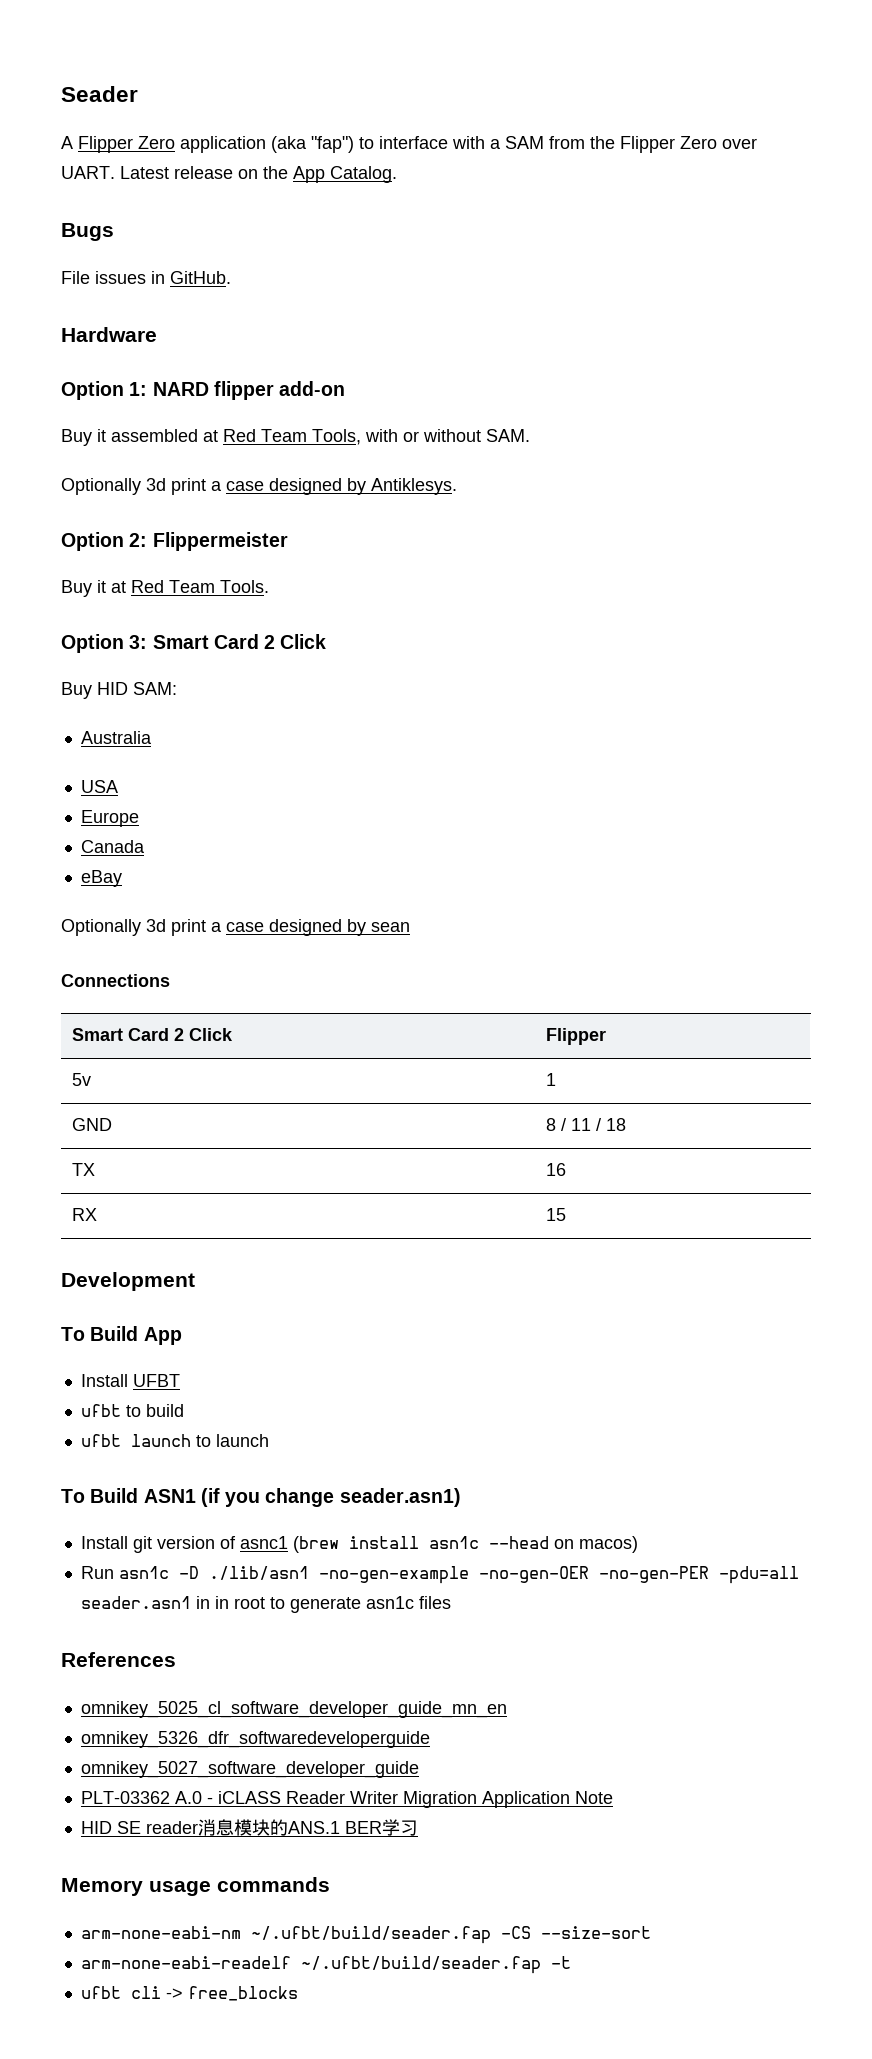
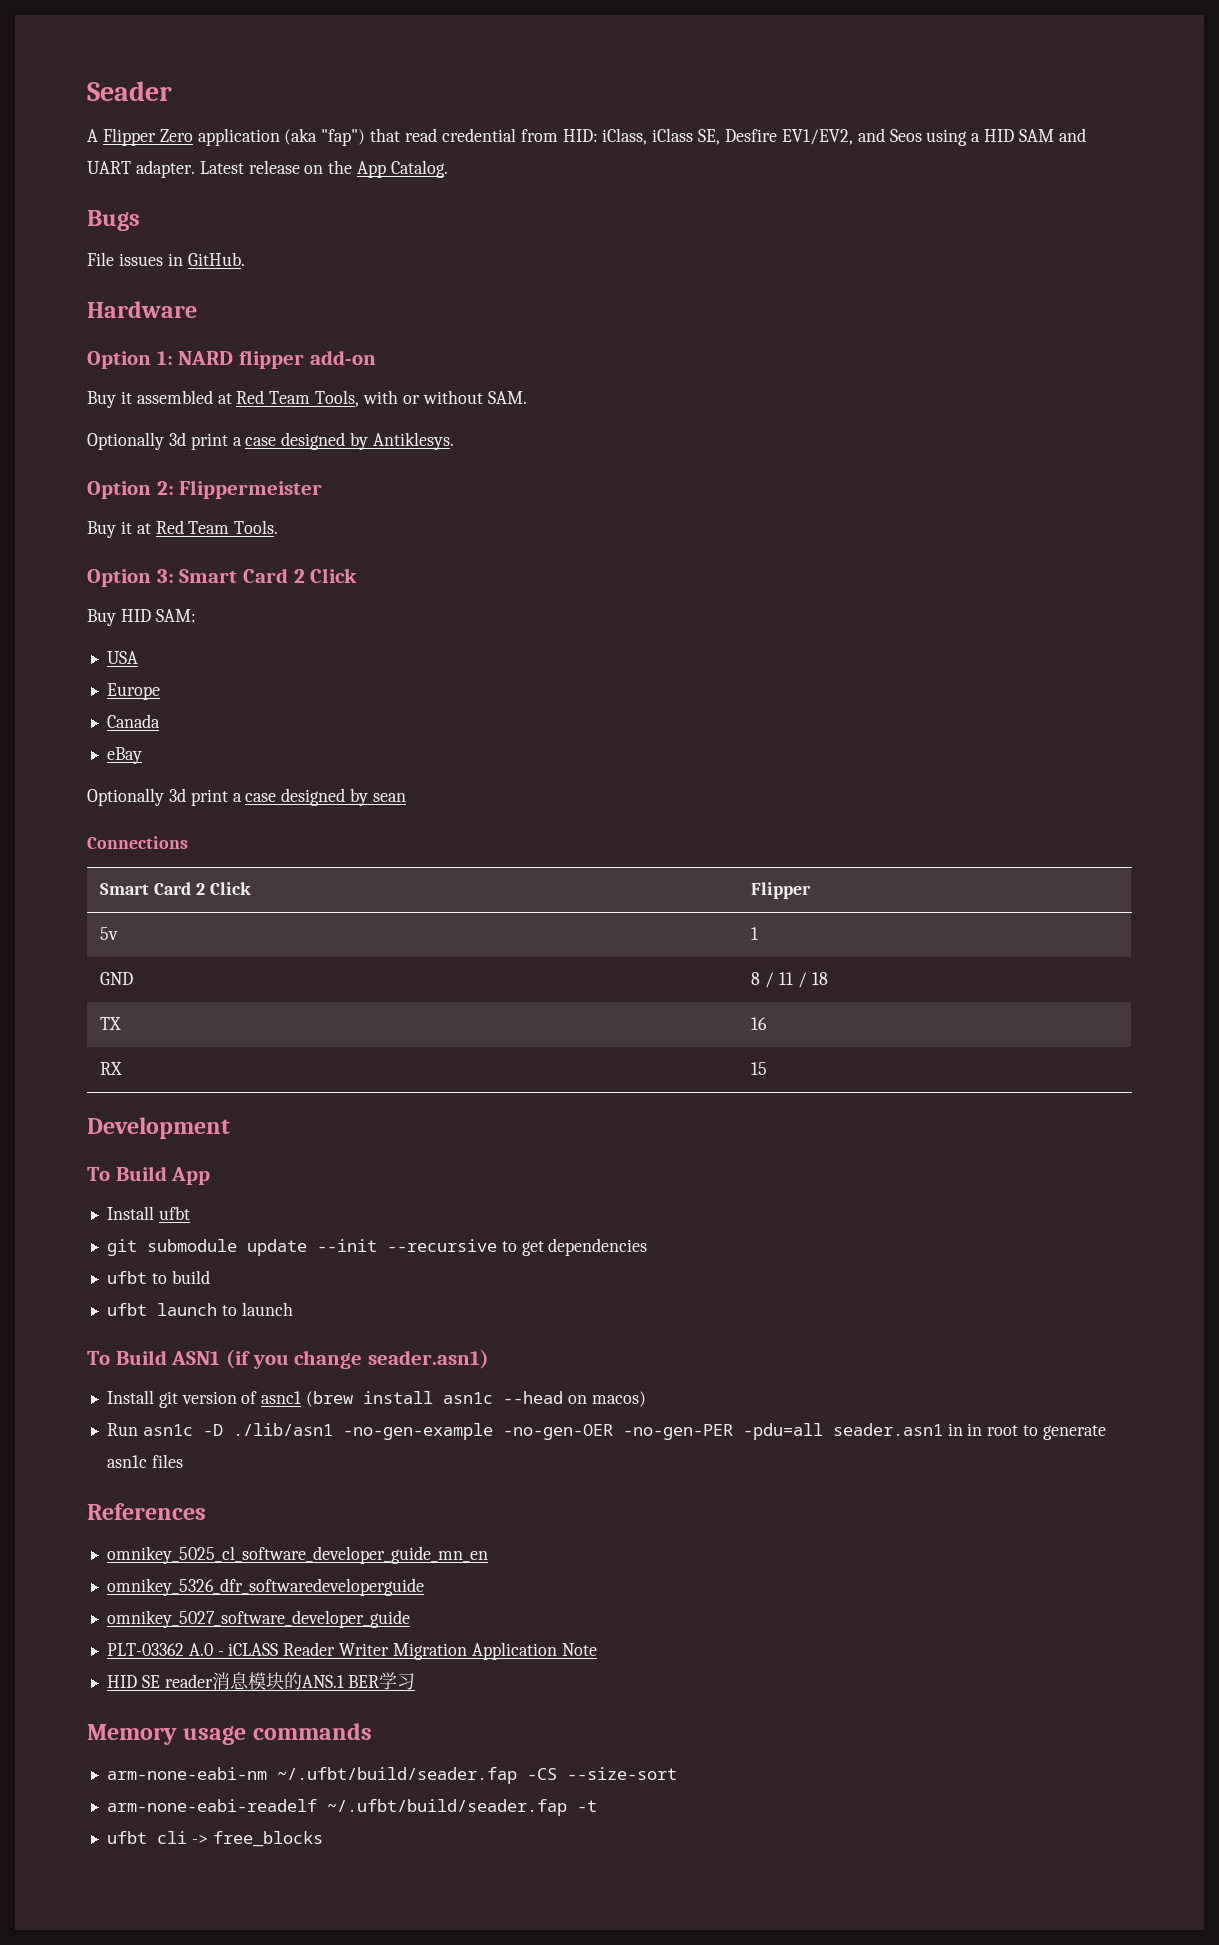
[359,136,757,153] [61,166,115,179] to interface with a SAM from the Flipper Zero over UART. -> [370,128,1086,146] [87,160,195,178] that read credential from HID: iClass, iClass SE, Desfire EV1/EV2, and Seos using a HID SAM and UART adapter.
[80,731,152,744] // Australia -> (196, 615) none
[132,1374,180,1387] UFBT -> [158,1206,190,1220] [106,1238,648,1256] ufbt // git submodule update --init --recursive to get dependencies

